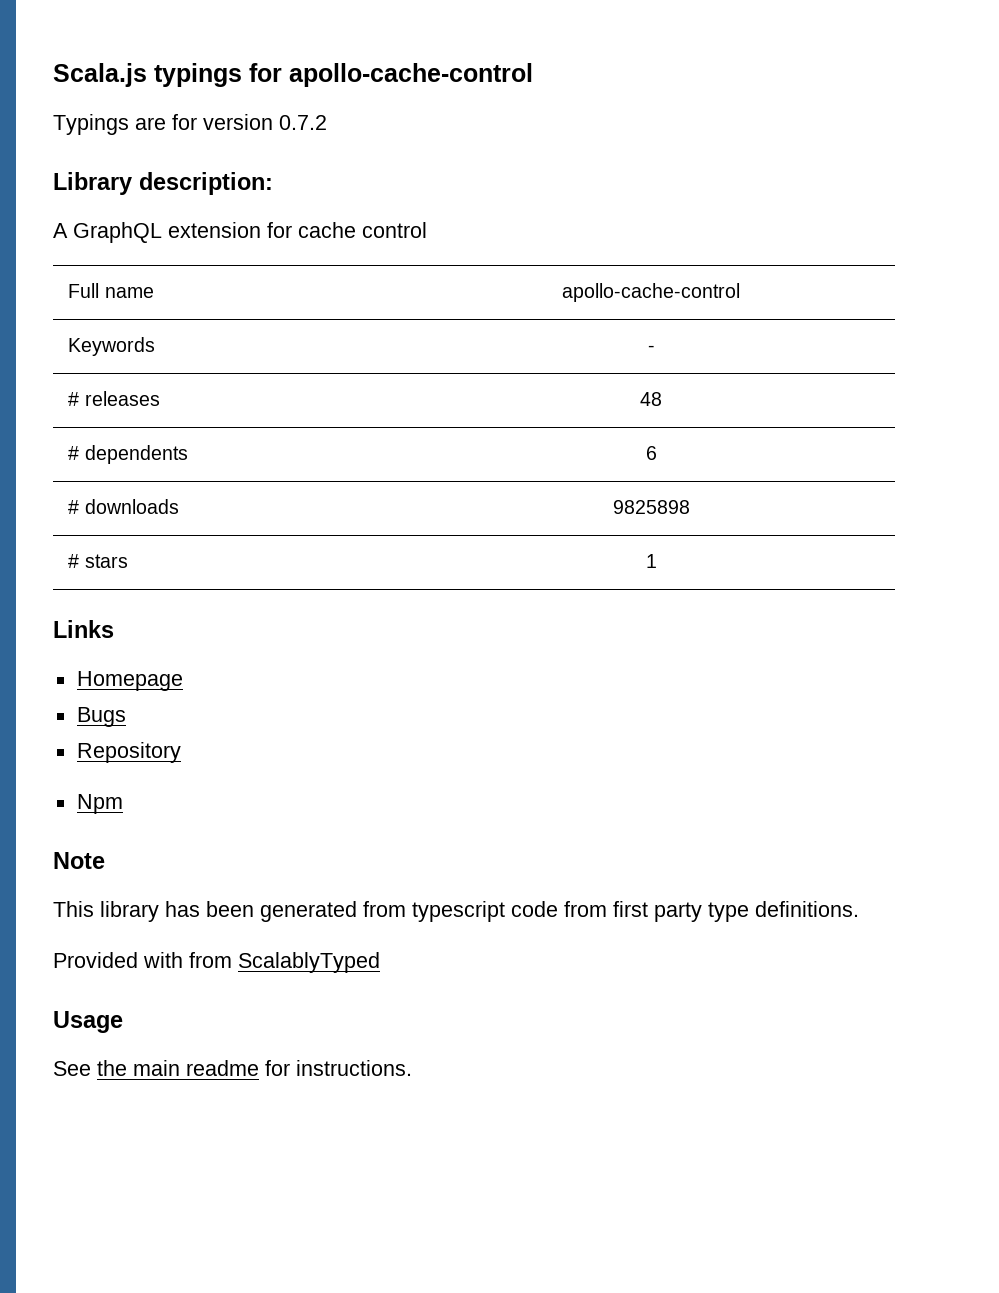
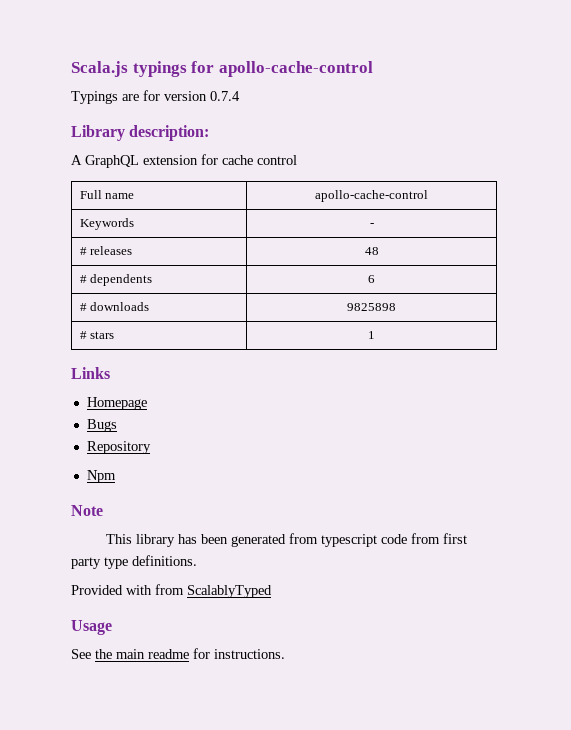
[279,115,327,130] 0.7.2 -> [210,91,240,101] 0.7.4

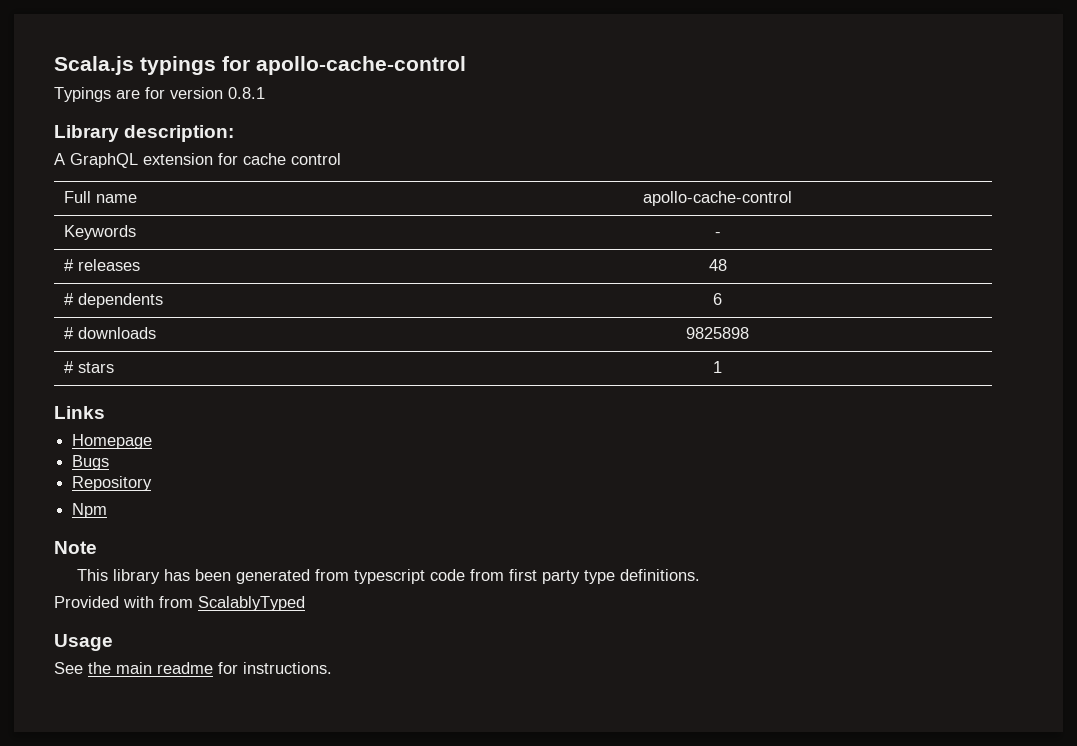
[210,91,240,101] 0.7.4 -> [228,87,265,99] 0.8.1

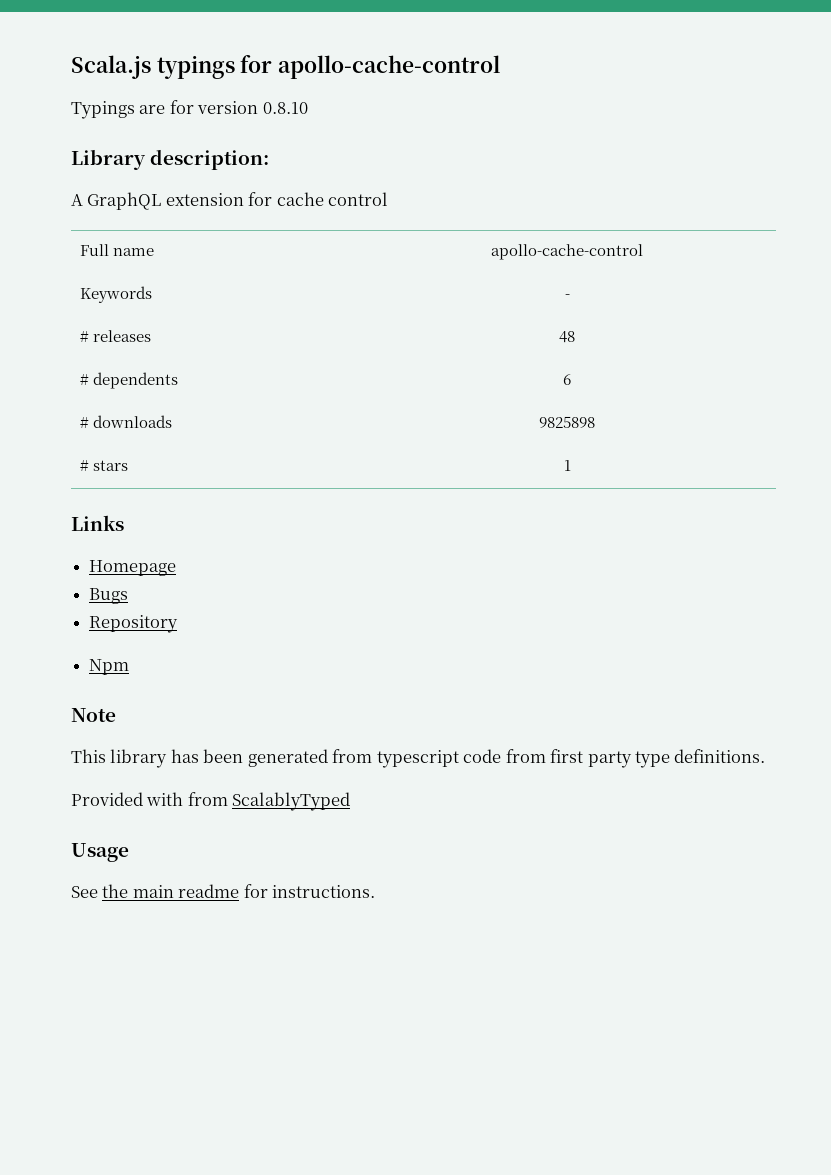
[228,87,265,99] 0.8.1 -> [262,102,308,114] 0.8.10

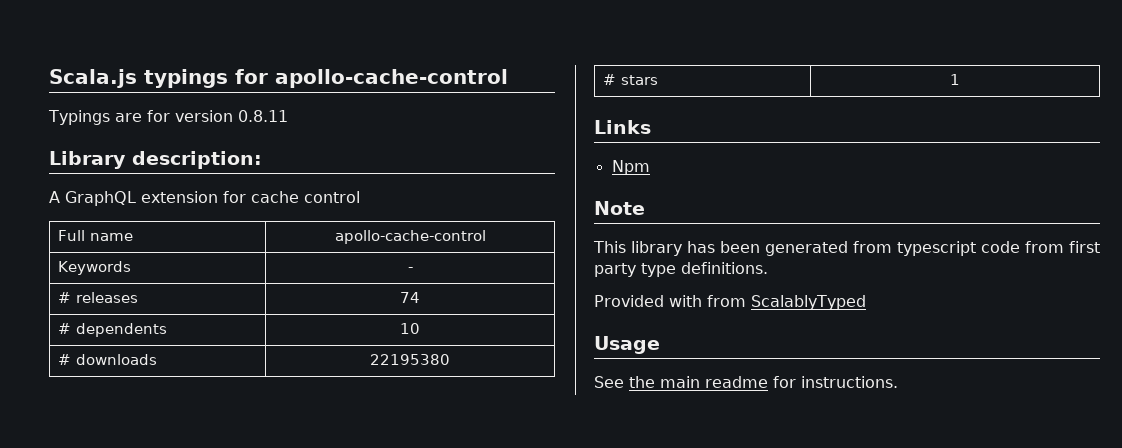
[262,102,308,114] 0.8.10 -> [237,110,288,122] 0.8.11
[559,331,575,343] 48 -> [400,292,421,303] 74
[563,374,571,385] 6 -> [400,323,421,334] 10
[539,416,595,428] 9825898 -> [370,354,451,365] 22195380
[89,560,177,576] [89,588,129,604] [89,615,179,633] // Homepage // Bugs // Repository -> (651, 127) none

